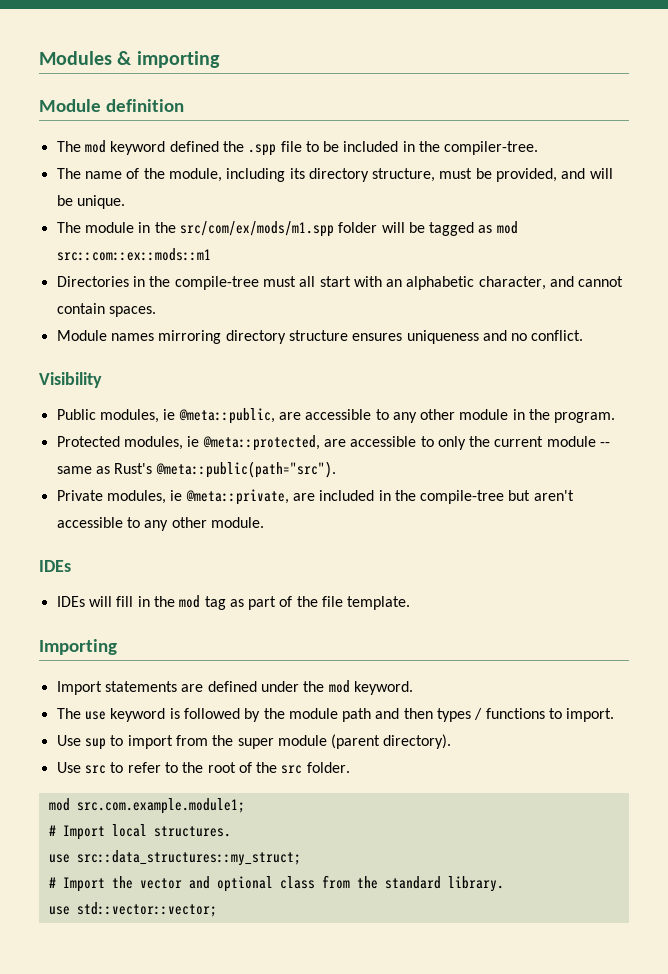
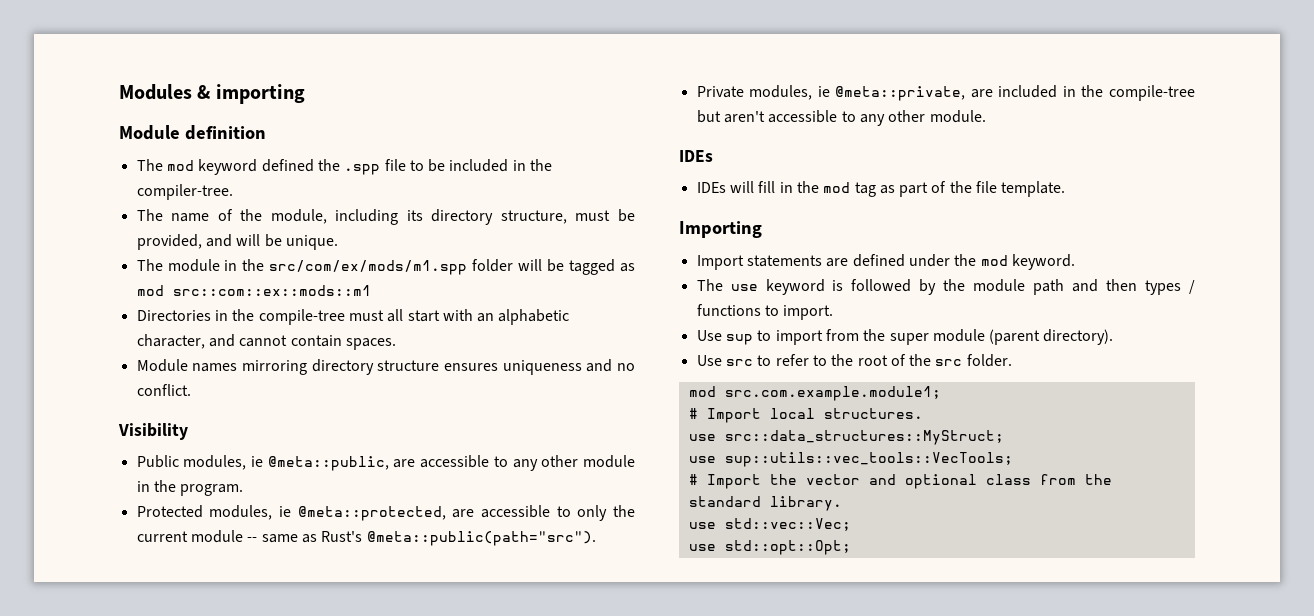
[76,850,301,866] src::data_structures::my_struct; -> [724,430,1004,445] [688,452,1013,467] src::data_structures::MyStruct; // use sup::utils::vec_tools::VecTools;
[76,902,217,917] std::vector::vector; -> [724,518,851,531] [688,540,851,555] std::vec::Vec; // use std::opt::Opt;

